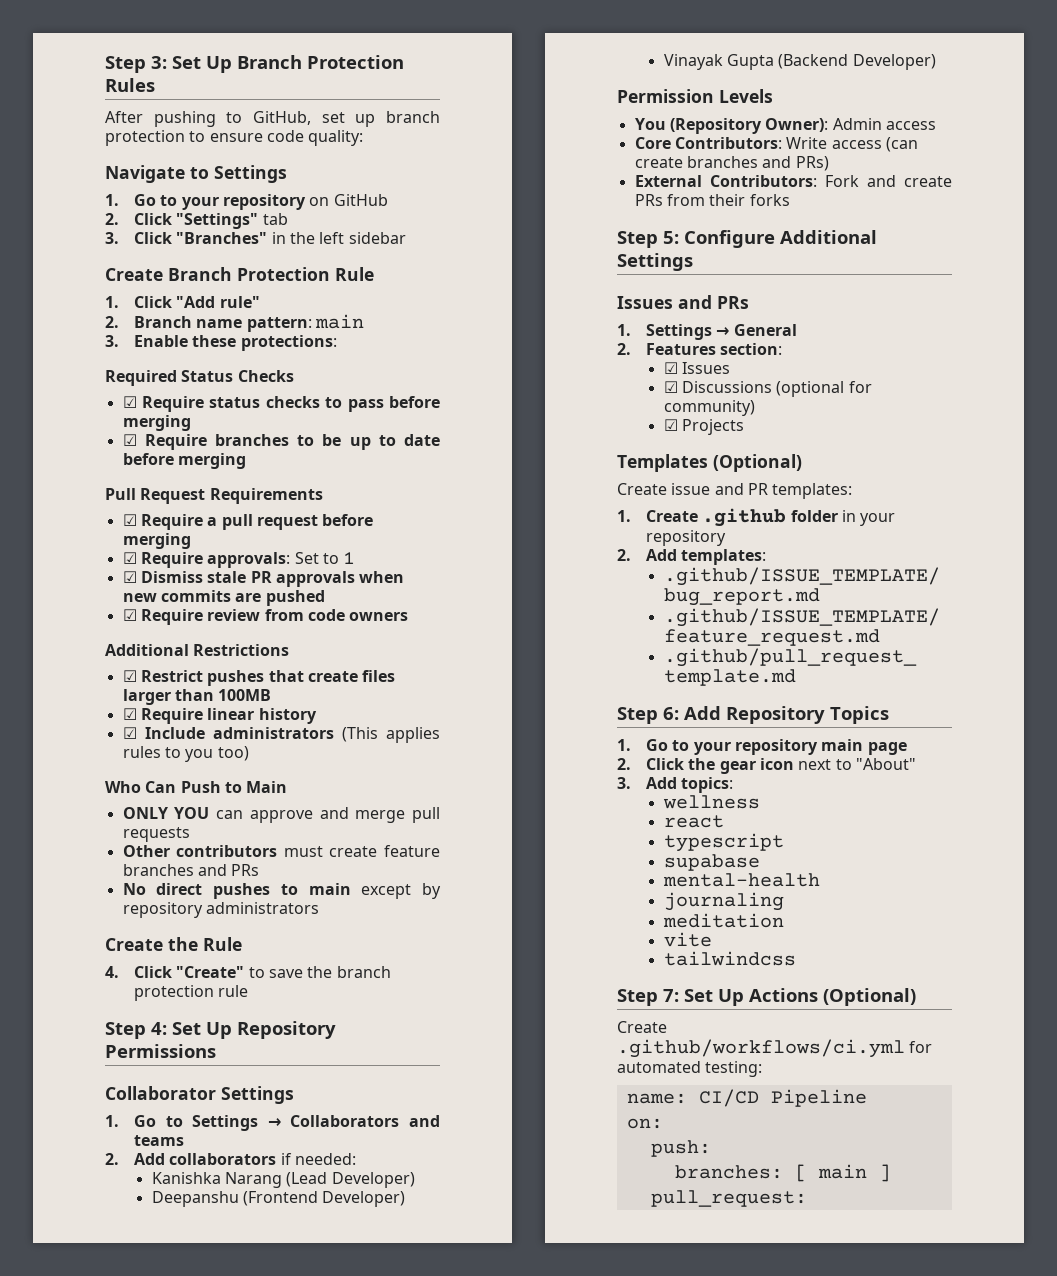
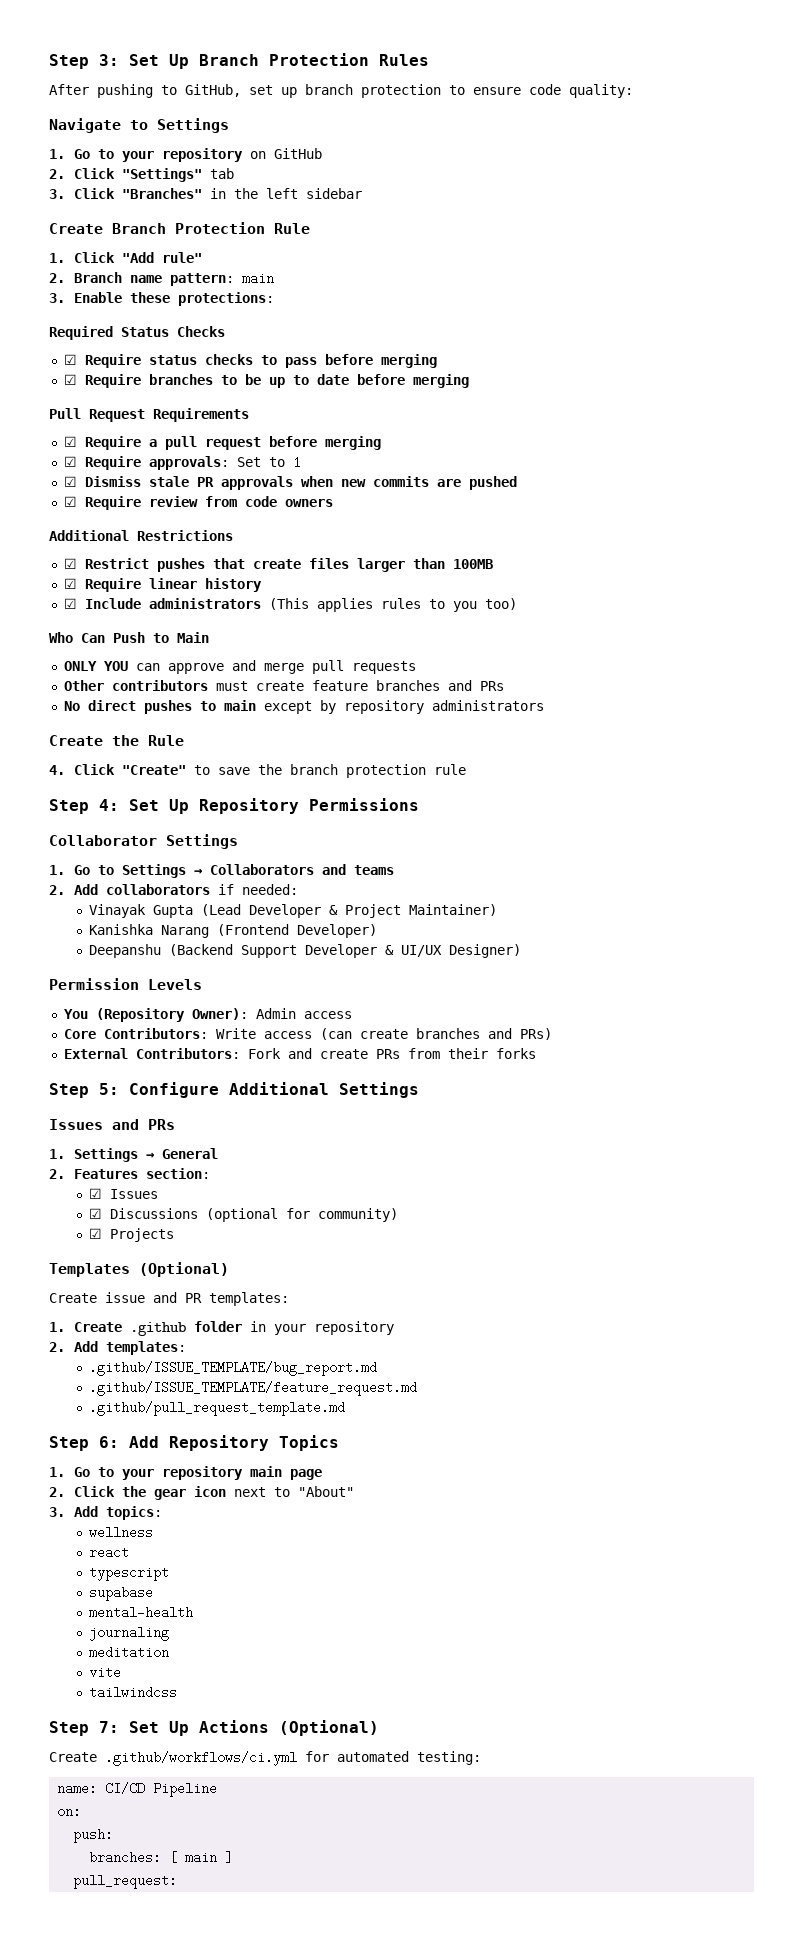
(357, 1159) none -> [89,904,498,918] // Vinayak Gupta (Lead Developer & Project Maintainer)
[286,1172,328,1187] (Lead -> [217,924,290,936] (Frontend
[243,1191,406,1207] [663,54,936,70] (Frontend Developer) // Vinayak Gupta (Backend Developer) -> [169,944,522,958] (Backend Support Developer & UI/UX Designer)

